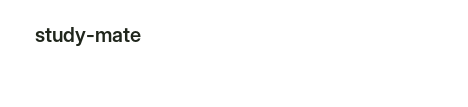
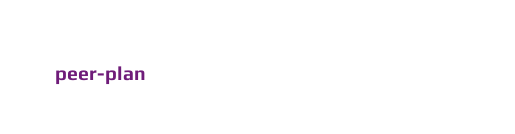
[35,27,141,47] study-mate -> [55,66,146,85] peer-plan

